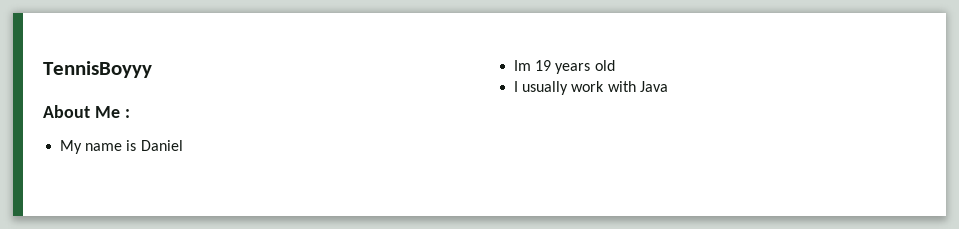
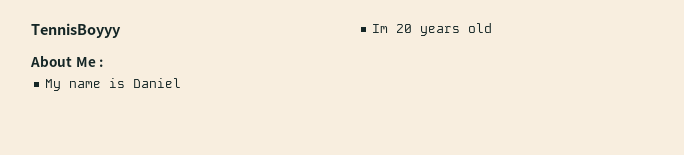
[535,60,552,71] 19 -> [396,24,413,33] 20
[514,81,668,95] // I usually work with Java -> (493, 28) none

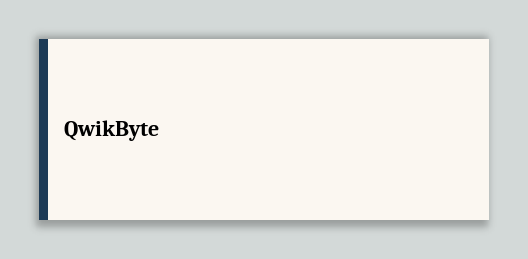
[31,23,121,38] [30,55,104,67] [45,78,182,91] [372,23,493,36] TennisBoyyy // About Me : // My name is Daniel // Im 20 years old -> [64,120,159,141] QwikByte

